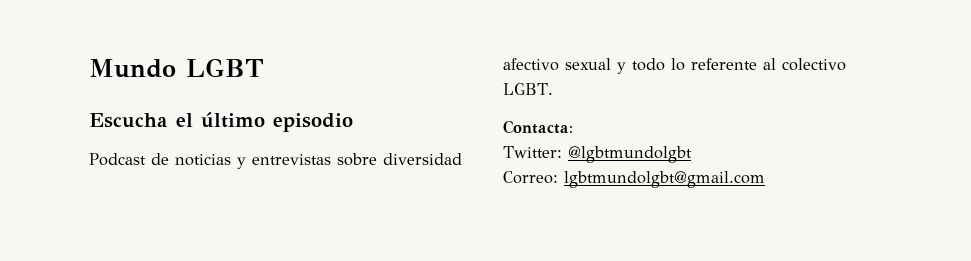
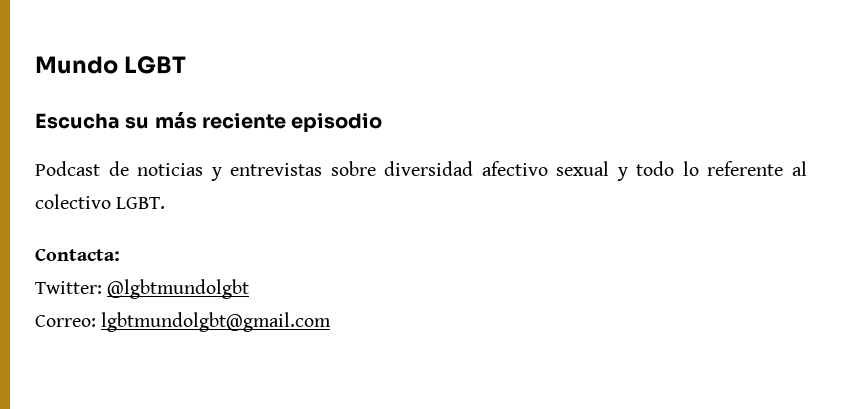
[176,112,265,128] el último -> [125,112,286,129] su más reciente

